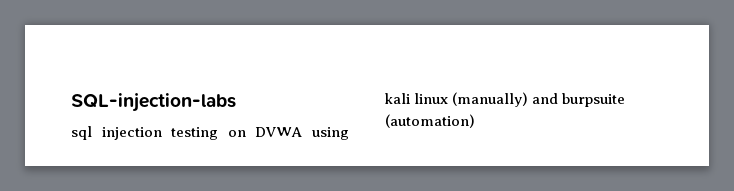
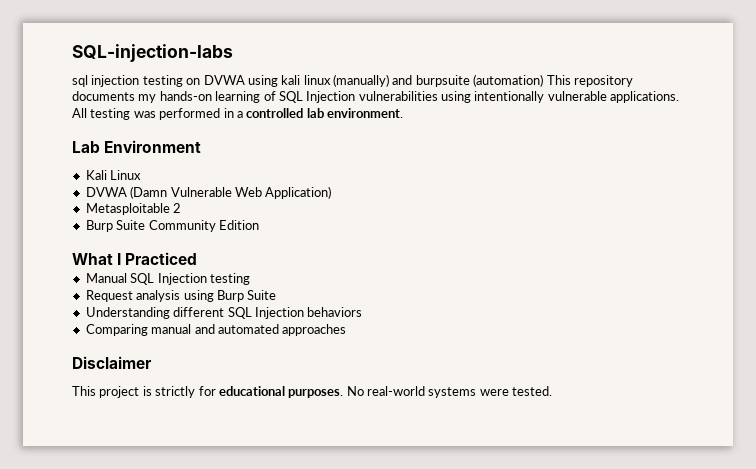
(475, 121) none -> [546,75,633,87] [72,91,680,103] [72,108,403,120] [72,140,202,153] [85,170,142,180] [85,186,332,199] [85,203,182,215] [85,220,259,232] [72,252,198,265] [85,273,250,285] [85,290,277,302] [85,307,363,319] [85,324,347,336] [72,356,152,369] [72,386,553,398] This repository documents my hands-on learning of SQL Injection vulnerabilities using intentionally vulnerable applications. All testing was performed in a controlled lab environment. // Lab Environment // Kali Linux // DVWA (Damn Vulnerable Web Application) // Metasploitable 2 // Burp Suite Community Edition // What I Practiced // Manual SQL Injection testing // Request analysis using Burp Suite // Understanding different SQL Injection behaviors // Comparing manual and automated approaches // Disclaimer // This project is strictly for educational purposes. No real-world systems were tested.

